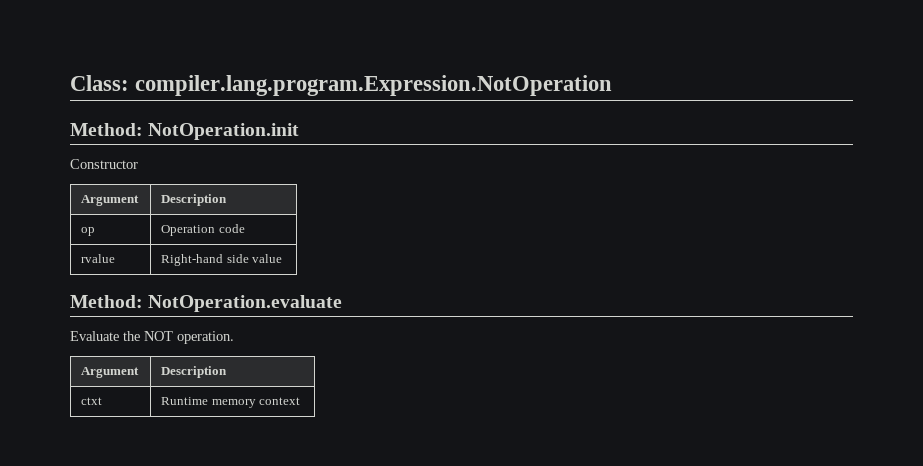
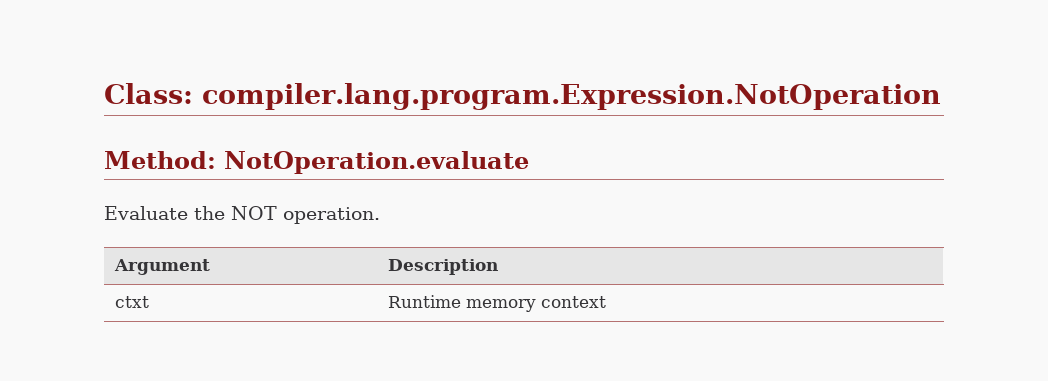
[70,123,300,140] [70,159,138,169] [81,195,140,206] [161,194,228,206] [81,227,96,236] [161,224,245,236] [81,254,116,263] [161,254,283,266] // Method: NotOperation.init // Constructor // Argument | Description // op | Operation code // rvalue | Right-hand side value -> (941, 96) none

